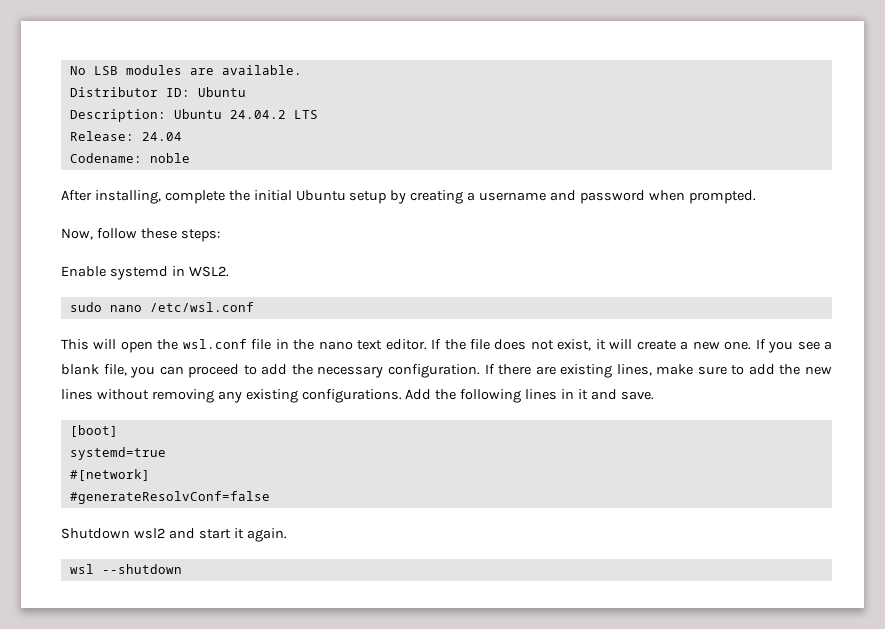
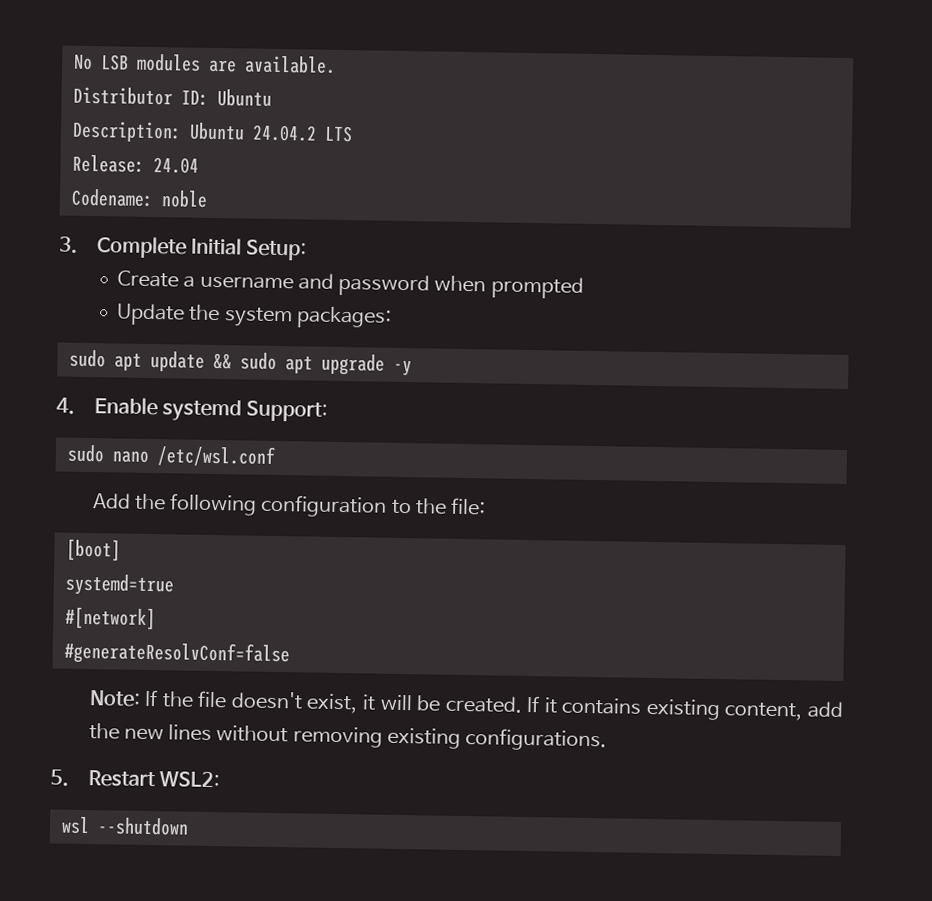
[61,190,464,204] After installing, complete the initial Ubuntu setup by creating -> [59,236,308,261] [117,270,180,288] 3. Complete Initial Setup: // Create
[688,190,756,204] [61,228,220,242] [61,266,229,280] [69,302,254,312] [61,339,832,353] [61,364,832,378] [61,389,654,403] [69,425,118,437] [69,447,166,460] [69,469,150,481] [69,491,270,504] [61,528,287,542] prompted. // Now, follow these steps: // Enable systemd in WSL2. // sudo nano /etc/wsl.conf // This will open the wsl.conf file in the nano text editor. If the file does not exist, it will create a new one. If you see a blank file, you can proceed to add the necessary configuration. If there are existing lines, make sure to add the new lines without removing any existing configurations. Add the following lines in it and save. // [boot] // systemd=true // #[network] // #generateResolvConf=false // Shutdown wsl2 and start it again. -> [490,276,584,299] [116,303,392,329] [68,349,412,377] [56,397,329,422] [66,444,276,467] [92,493,487,518] [65,538,121,562] [64,573,174,597] [64,606,156,631] [63,640,290,667] [88,689,844,721] [88,723,608,752] [50,769,220,788] prompted // Update the system packages: // sudo apt update && sudo apt upgrade -y // 4. Enable systemd Support: // sudo nano /etc/wsl.conf // Add the following configuration to the file: // [boot] // systemd=true // #[network] // #generateResolvConf=false // Note: If the file doesn't exist, it will be created. If it contains existing content, add the new lines without removing existing configurations. // 5. Restart WSL2:

